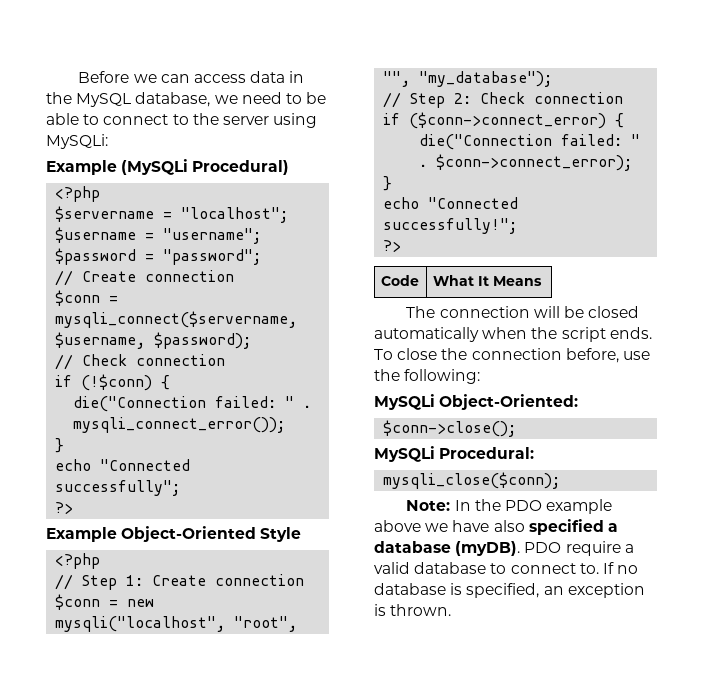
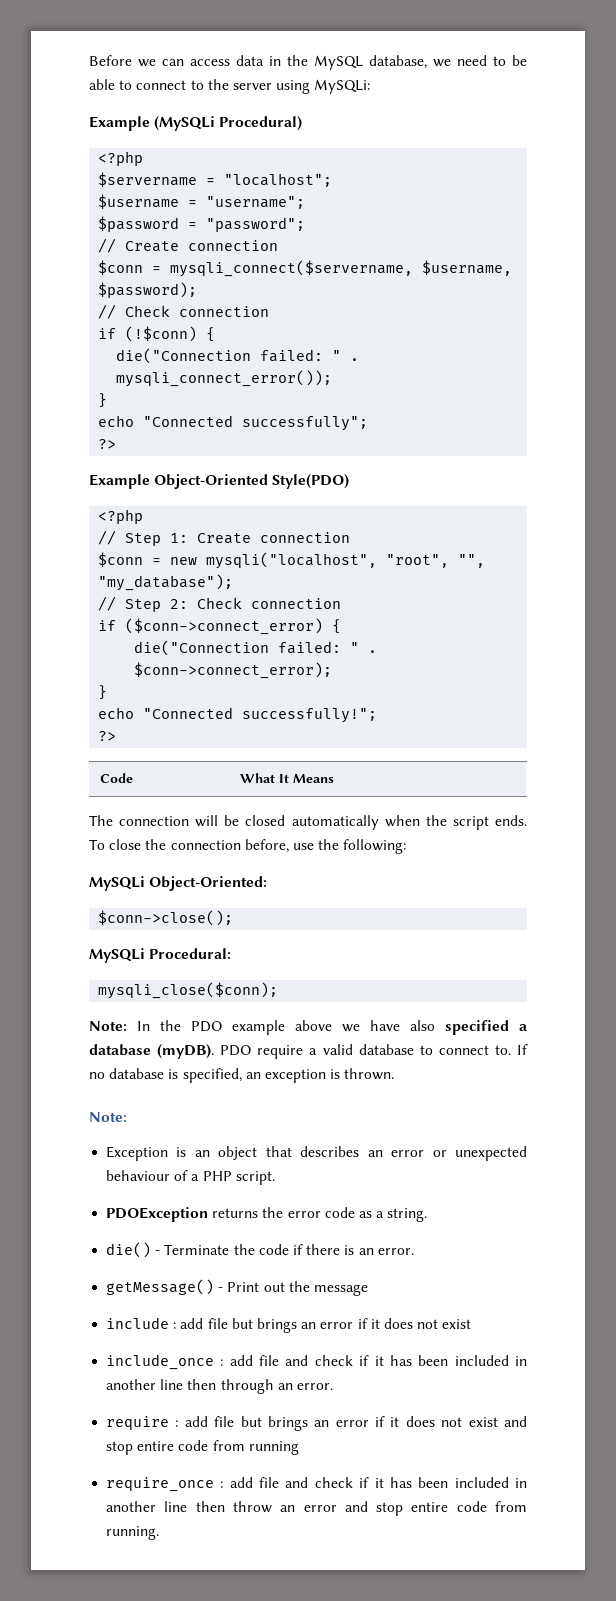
[260,527,302,542] Style -> [272,474,350,489] Style(PDO)
(452, 610) none -> [89,1112,127,1122] [106,1146,527,1161] [106,1170,275,1185] [106,1207,428,1222] [106,1242,414,1258] [106,1279,368,1296] [106,1317,472,1333] [106,1354,527,1370] [106,1379,333,1394] [106,1416,527,1431] [106,1440,299,1455] [106,1477,527,1492] [106,1501,527,1516] [106,1526,160,1540] // Note: // Exception is an object that describes an error or unexpected behaviour of a PHP script. // PDOException returns the error code as a string. // die() - Terminate the code if there is an error. // getMessage() - Print out the message // include : add file but brings an error if it does not exist // include_once : add file and check if it has been included in another line then through an error. // require : add file but brings an error if it does not exist and stop entire code from running // require_once : add file and check if it has been included in another line then throw an error and stop entire code from running.

